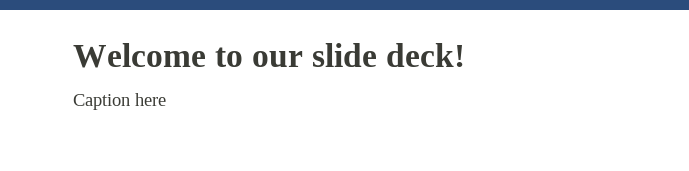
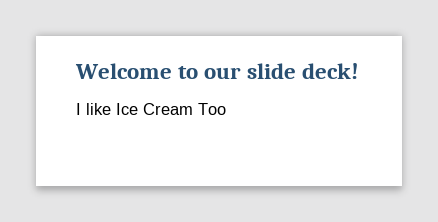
[73,93,166,110] Caption here -> [76,103,226,115] I like Ice Cream Too

